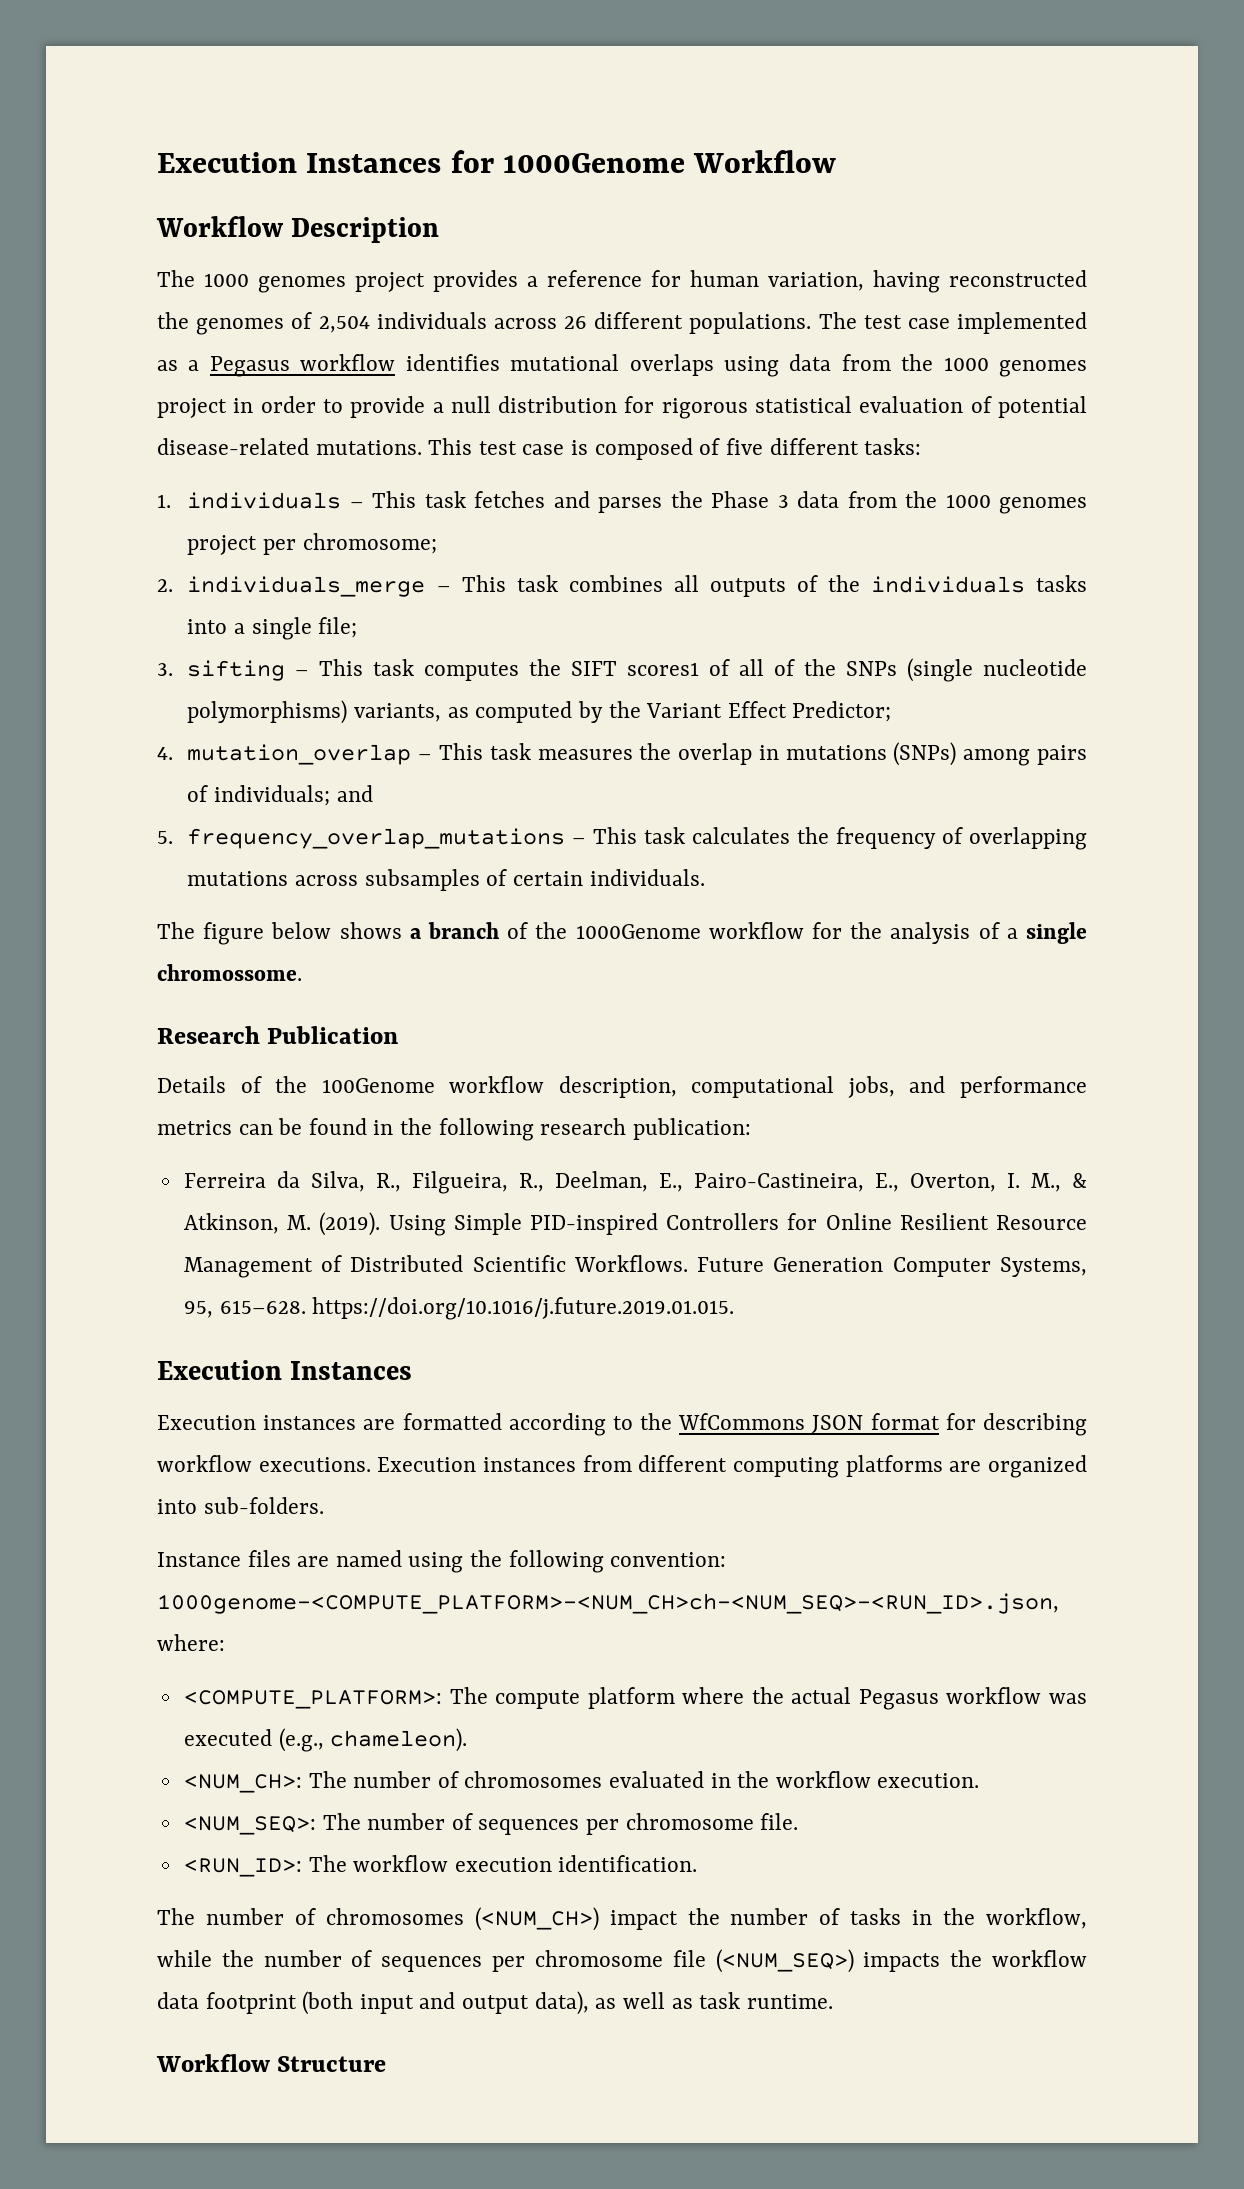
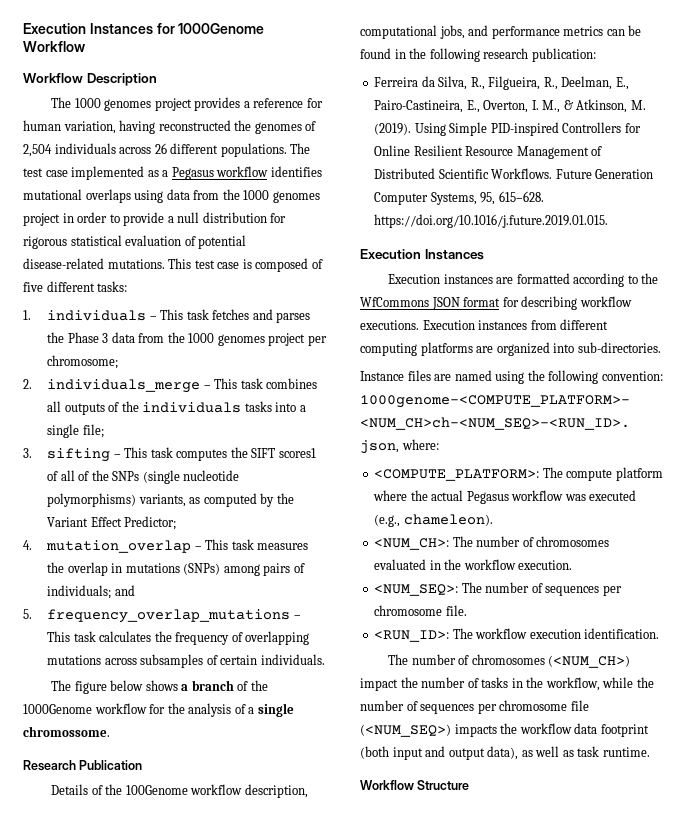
[203,1497,324,1514] sub-folders. -> [577,342,661,353] sub-directories.

